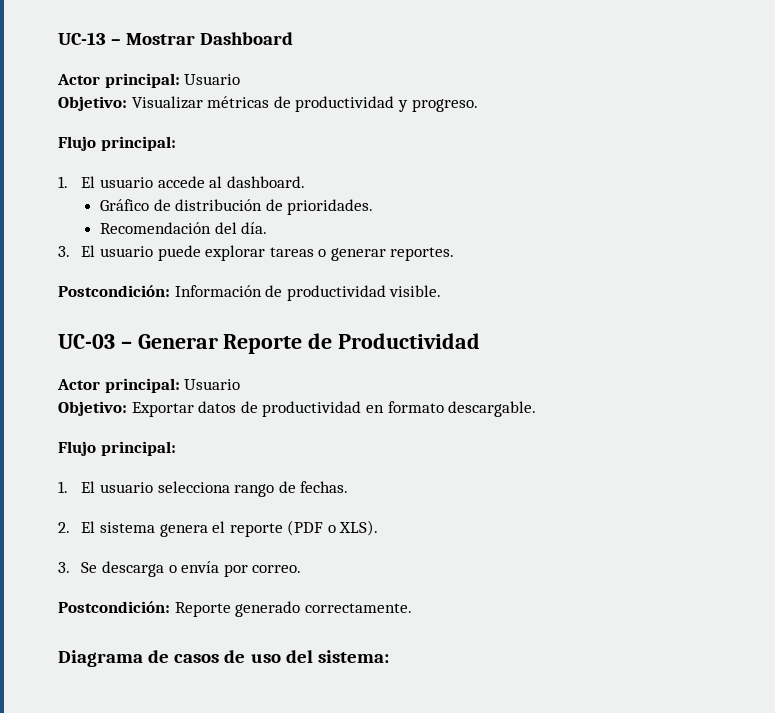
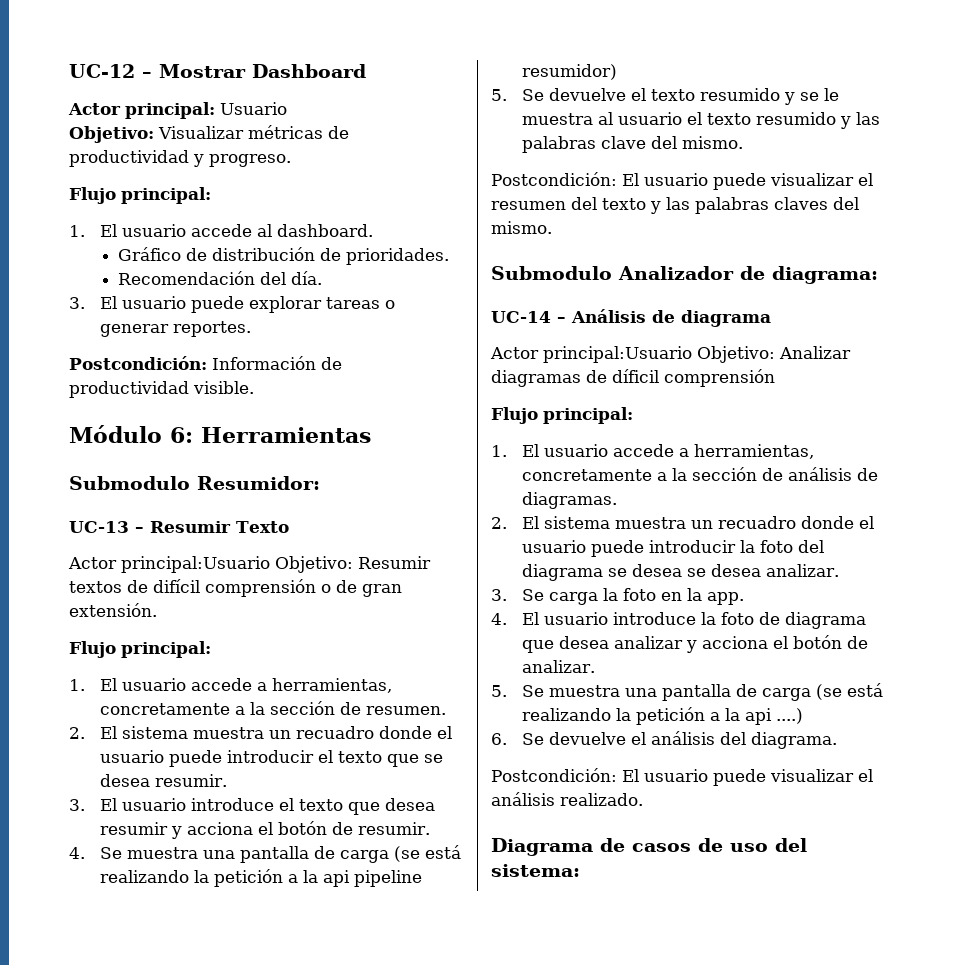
[58,32,106,45] UC-13 -> [69,64,135,78] UC-12
[58,333,481,354] [57,378,241,393] [58,401,537,417] [58,441,176,456] [58,481,349,497] [58,520,379,537] [58,561,302,577] [58,601,412,617] UC-03 – Generar Reporte de Productividad // Actor principal: Usuario // Objetivo: Exportar datos de productividad en formato descargable. // Flujo principal: // 1. El usuario selecciona rango de fechas. // 2. El sistema genera el reporte (PDF o XLS). // 3. Se descarga o envía por correo. // Postcondición: Reporte generado correctamente. -> [69,425,371,443] [69,476,320,490] [69,521,289,533] [68,556,431,573] [69,579,402,597] [69,603,157,617] [69,641,211,658] [69,678,393,693] [100,701,447,715] [69,726,453,739] [100,750,444,767] [100,774,228,787] [69,798,436,815] [100,821,431,839] [69,845,462,863] [100,869,423,887] [522,64,618,80] [491,88,840,105] [522,112,881,129] [522,136,744,153] [491,172,873,190] [491,197,859,214] [491,221,552,234] [491,266,878,284] [491,309,771,327] [490,346,851,363] [491,369,775,387] [491,407,633,424] [491,444,815,459] [522,467,879,481] [522,492,618,509] [491,516,875,529] [522,540,825,557] [522,564,840,581] [491,588,745,605] [491,612,867,629] [522,635,869,653] [522,660,596,673] [491,683,884,701] [522,707,804,725] [491,731,838,749] [491,768,873,786] [491,792,643,806] Módulo 6: Herramientas // Submodulo Resumidor: // UC-13 – Resumir Texto // Actor principal:Usuario Objetivo: Resumir textos de difícil comprensión o de gran extensión. // Flujo principal: // 1. El usuario accede a herramientas, concretamente a la sección de resumen. // 2. El sistema muestra un recuadro donde el usuario puede introducir el texto que se desea resumir. // 3. El usuario introduce el texto que desea resumir y acciona el botón de resumir. // 4. Se muestra una pantalla de carga (se está realizando la petición a la api pipeline resumidor) // 5. Se devuelve el texto resumido y se le muestra al usuario el texto resumido y las palabras clave del mismo. // Postcondición: El usuario puede visualizar el resumen del texto y las palabras claves del mismo. // Submodulo Analizador de diagrama: // UC-14 – Análisis de diagrama // Actor principal:Usuario Objetivo: Analizar diagramas de díficil comprensión // Flujo principal: // 1. El usuario accede a herramientas, concretamente a la sección de análisis de diagramas. // 2. El sistema muestra un recuadro donde el usuario puede introducir la foto del diagrama se desea se desea analizar. // 3. Se carga la foto en la app. // 4. El usuario introduce la foto de diagrama que desea analizar y acciona el botón de analizar. // 5. Se muestra una pantalla de carga (se está realizando la petición a la api ....) // 6. Se devuelve el análisis del diagrama. // Postcondición: El usuario puede visualizar el análisis realizado.

